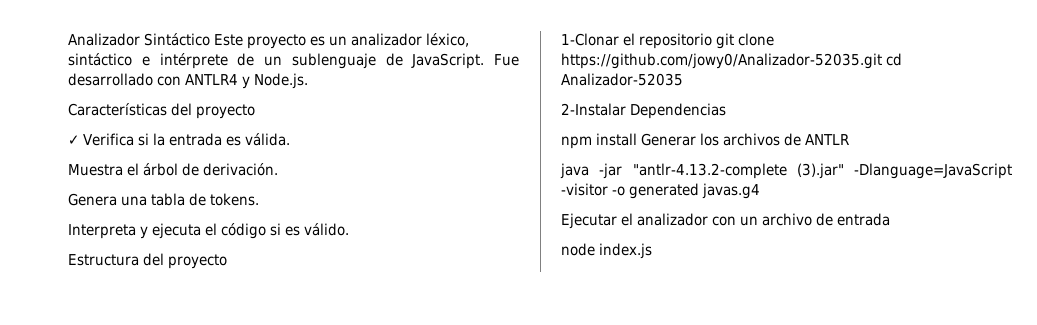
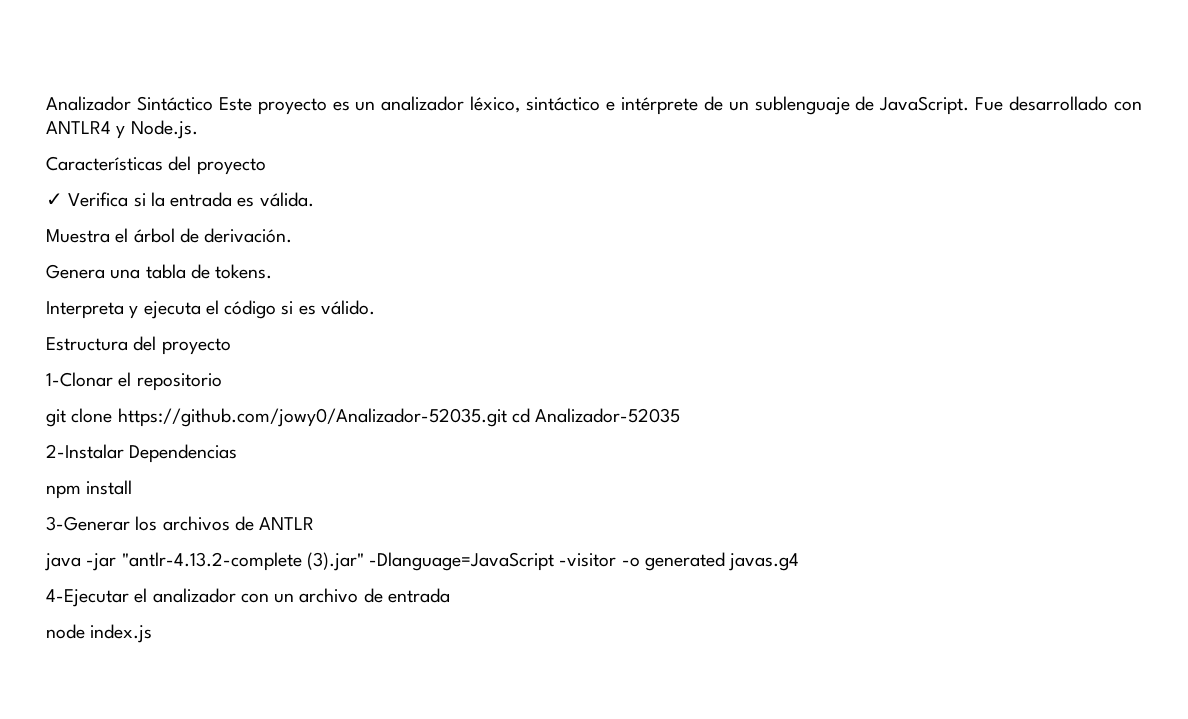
(713, 41) none -> (222, 382) //
[641,133,697,146] Generar -> [46,516,130,531] // 3-Generar
[561,213,617,229] Ejecutar -> [46,589,129,607] 4-Ejecutar

